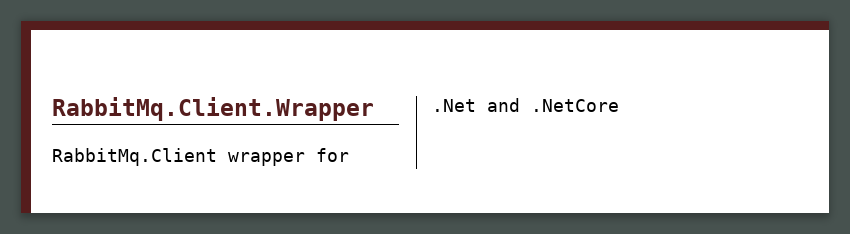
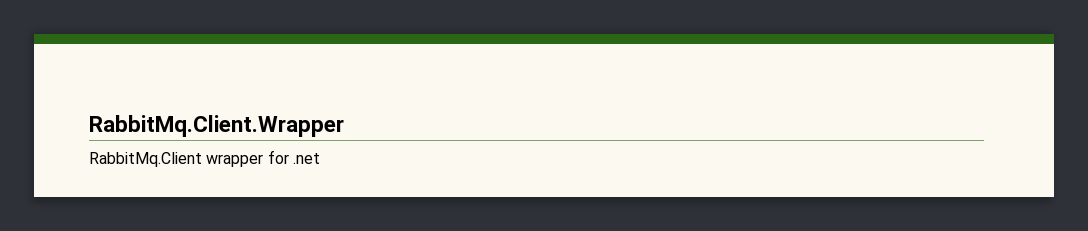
[432,98,619,112] .Net and .NetCore -> [292,153,320,164] .net

